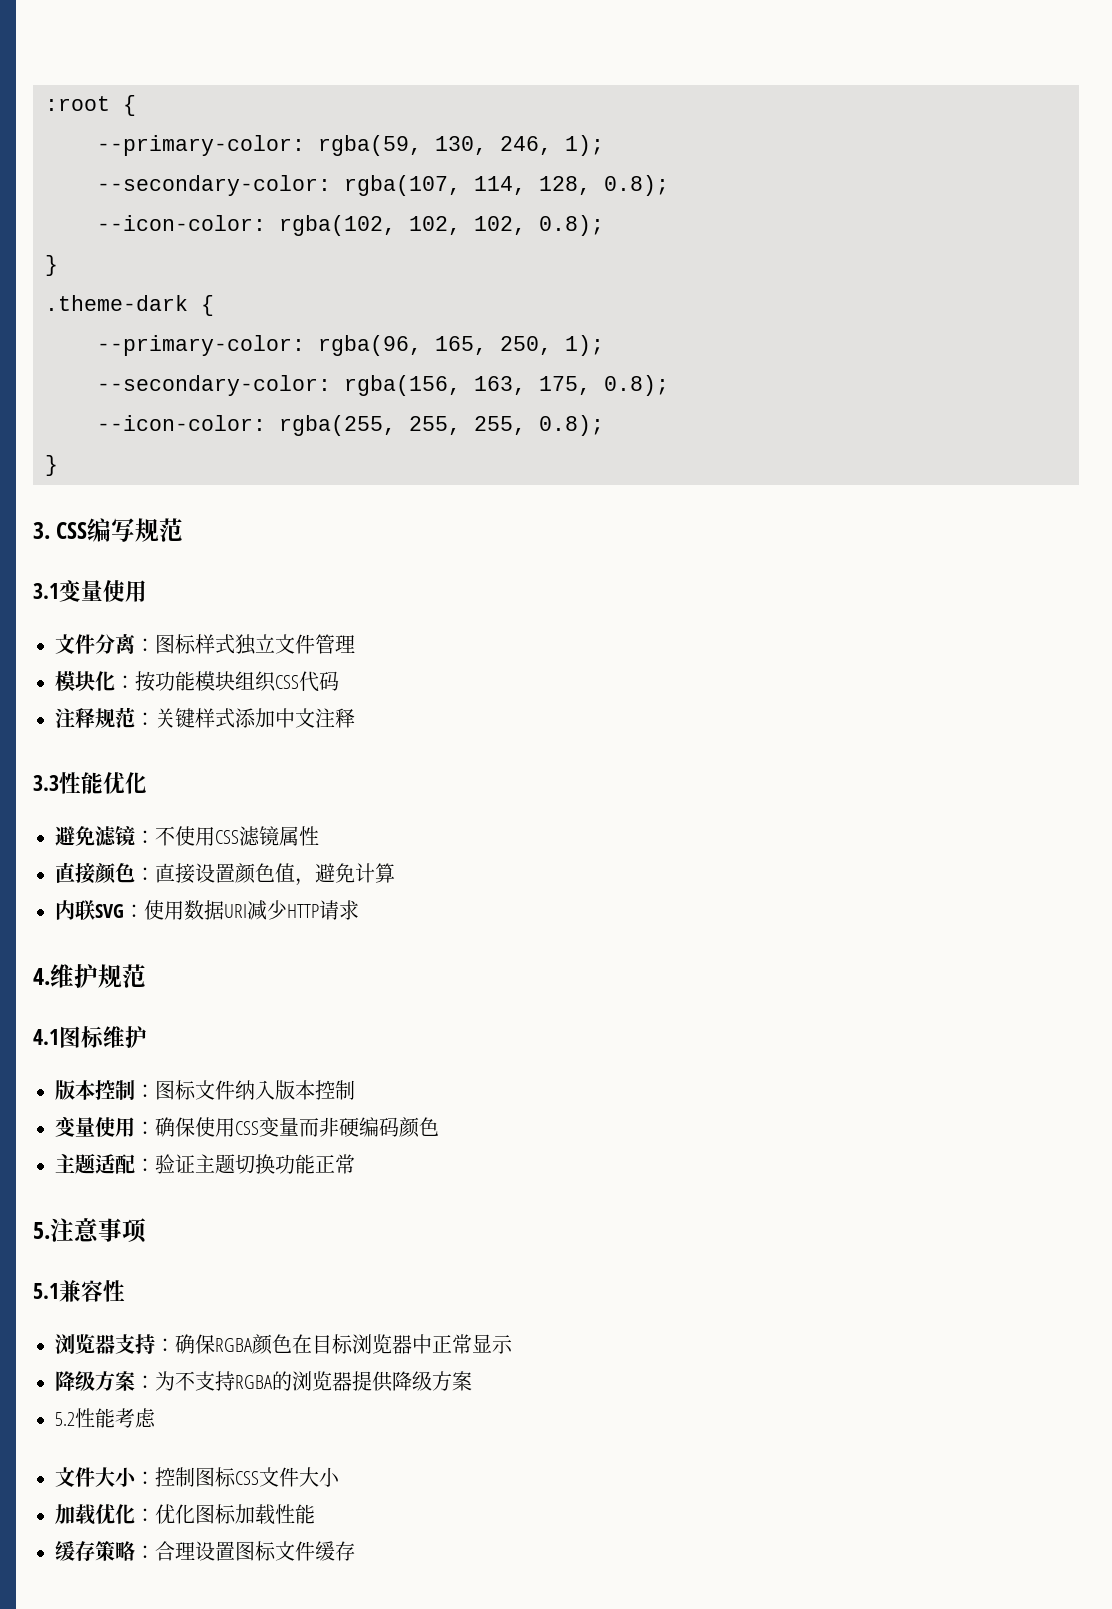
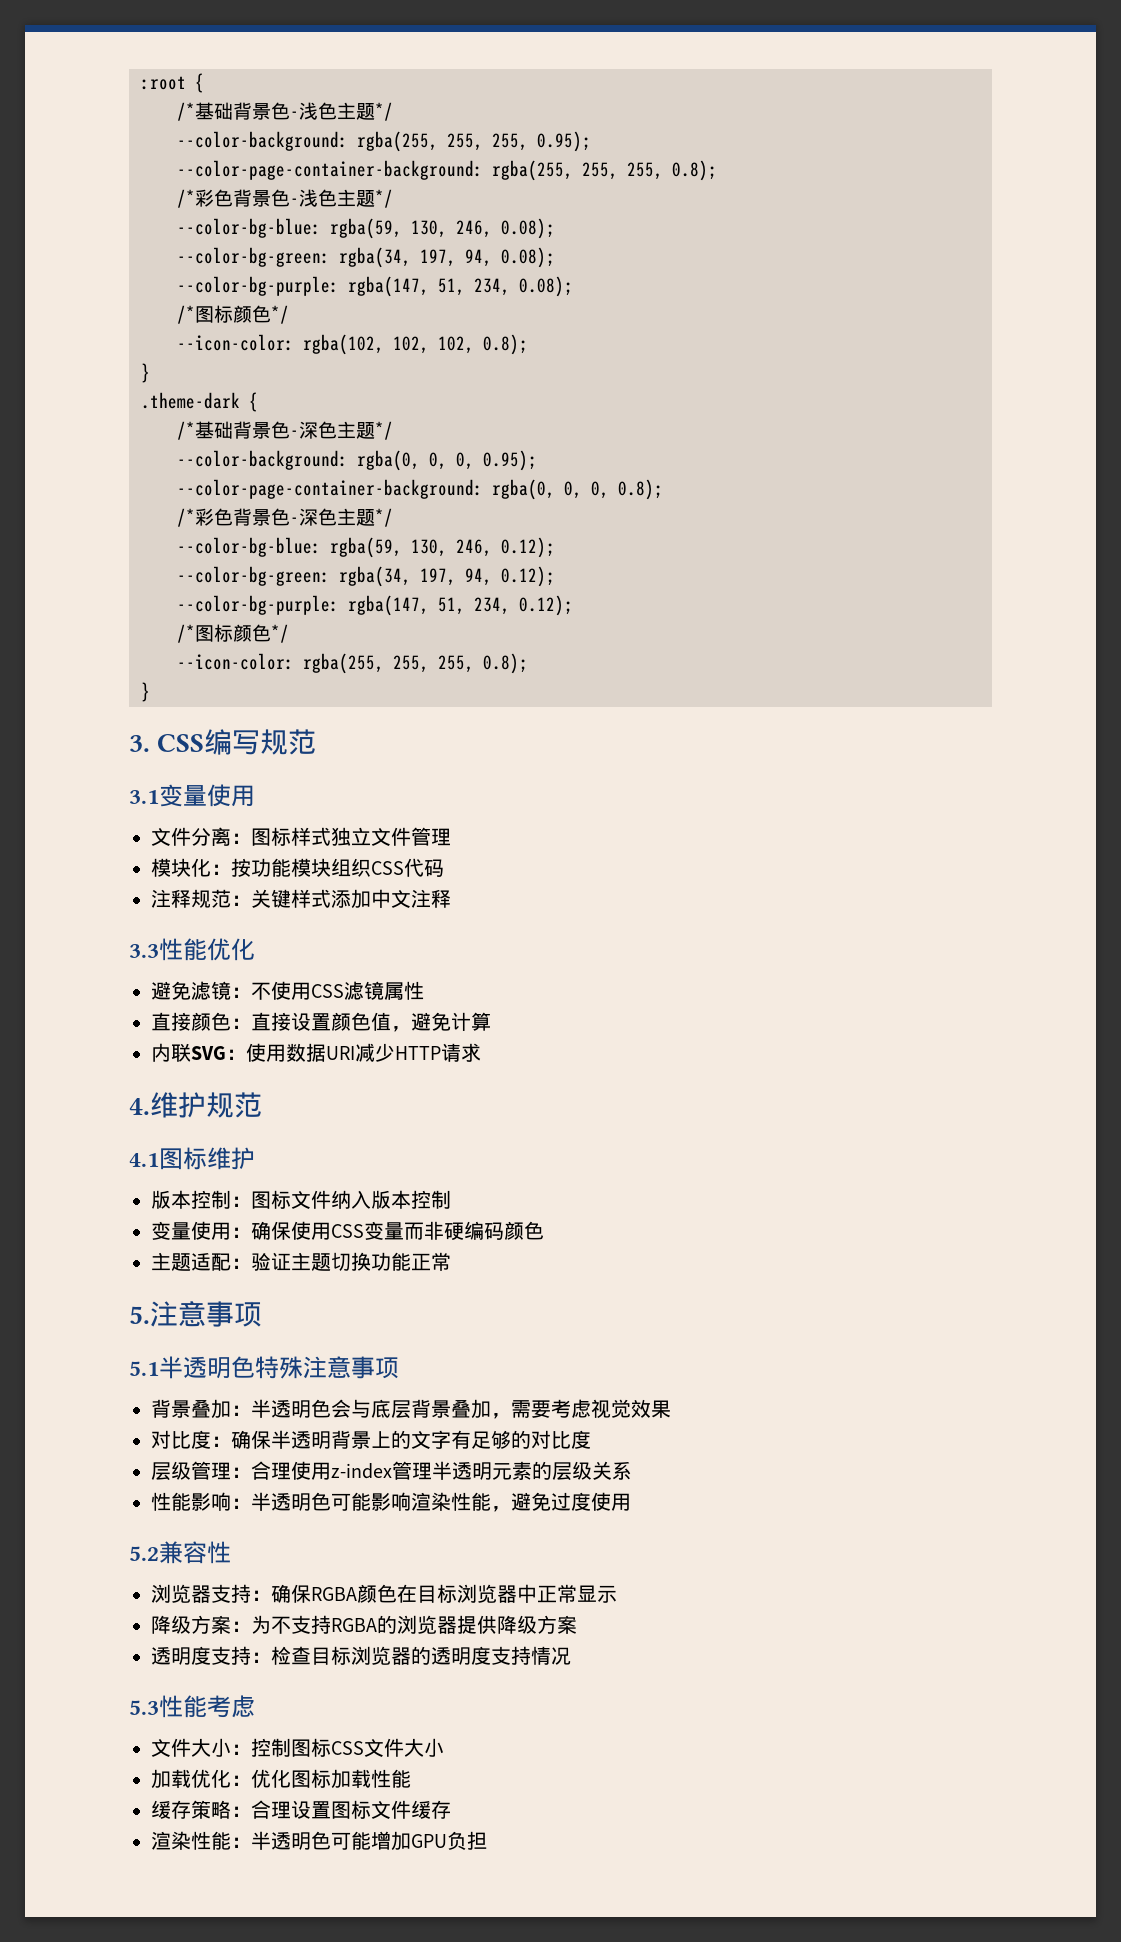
[97,135,604,156] [97,175,669,196] --primary-color: rgba(59, 130, 246, 1); // --secondary-color: rgba(107, 114, 128, 0.8); -> [177,102,393,121] [177,131,591,152] [177,160,717,181] [177,189,393,208] [177,218,555,239] [177,247,555,268] [177,276,573,297] [177,305,289,324] /*基础背景色-浅色主题*/ // --color-background: rgba(255, 255, 255, 0.95); // --color-page-container-background: rgba(255, 255, 255, 0.8); // /*彩色背景色-浅色主题*/ // --color-bg-blue: rgba(59, 130, 246, 0.08); // --color-bg-green: rgba(34, 197, 94, 0.08); // --color-bg-purple: rgba(147, 51, 234, 0.08); // /*图标颜色*/
[97,335,604,356] [97,375,669,396] --primary-color: rgba(96, 165, 250, 1); // --secondary-color: rgba(156, 163, 175, 0.8); -> [177,421,393,440] [177,450,537,471] [177,479,663,500] [177,508,393,527] [177,537,555,558] [177,566,555,587] [177,595,573,616] [177,624,289,643] /*基础背景色-深色主题*/ // --color-background: rgba(0, 0, 0, 0.95); // --color-page-container-background: rgba(0, 0, 0, 0.8); // /*彩色背景色-深色主题*/ // --color-bg-blue: rgba(59, 130, 246, 0.12); // --color-bg-green: rgba(34, 197, 94, 0.12); // --color-bg-purple: rgba(147, 51, 234, 0.12); // /*图标颜色*/
(59, 1291) none -> [159,1356,399,1379] [151,1399,671,1419] [151,1430,591,1449] [151,1461,632,1481] [151,1492,631,1512] [129,1546,159,1561] 半透明色特殊注意事项 // 背景叠加：半透明色会与底层背景叠加，需要考虑视觉效果 // 对比度：确保半透明背景上的文字有足够的对比度 // 层级管理：合理使用z-index管理半透明元素的层级关系 // 性能影响：半透明色可能影响渲染性能，避免过度使用 // 5.2
[55,1412,75,1426] 5.2 -> [151,1646,571,1665] [129,1700,159,1715] 透明度支持：检查目标浏览器的透明度支持情况 // 5.3
(355, 1551) none -> [151,1831,487,1851] // 渲染性能：半透明色可能增加GPU负担

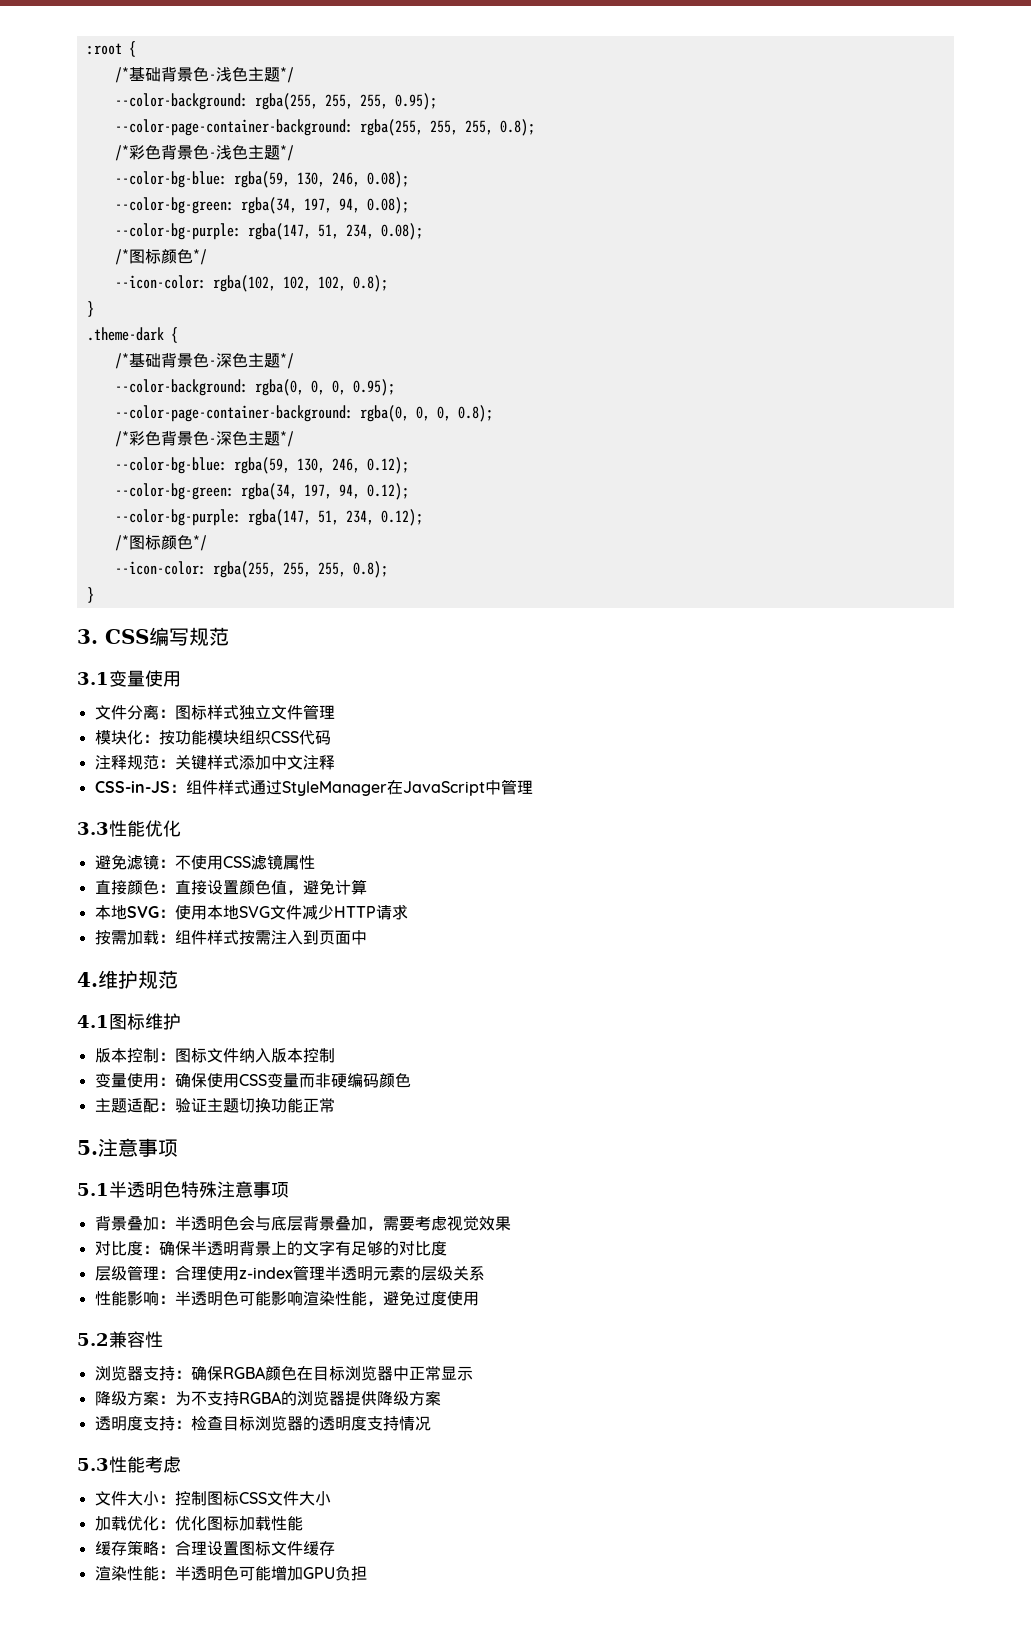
(451, 898) none -> [94,779,533,796] // CSS-in-JS：组件样式通过StyleManager在JavaScript中管理
[151,1043,191,1062] 内联 -> [94,905,127,920] 本地
[286,1043,355,1062] 数据URI -> [206,905,302,920] 本地SVG文件
(481, 1052) none -> [94,930,367,945] // 按需加载：组件样式按需注入到页面中

